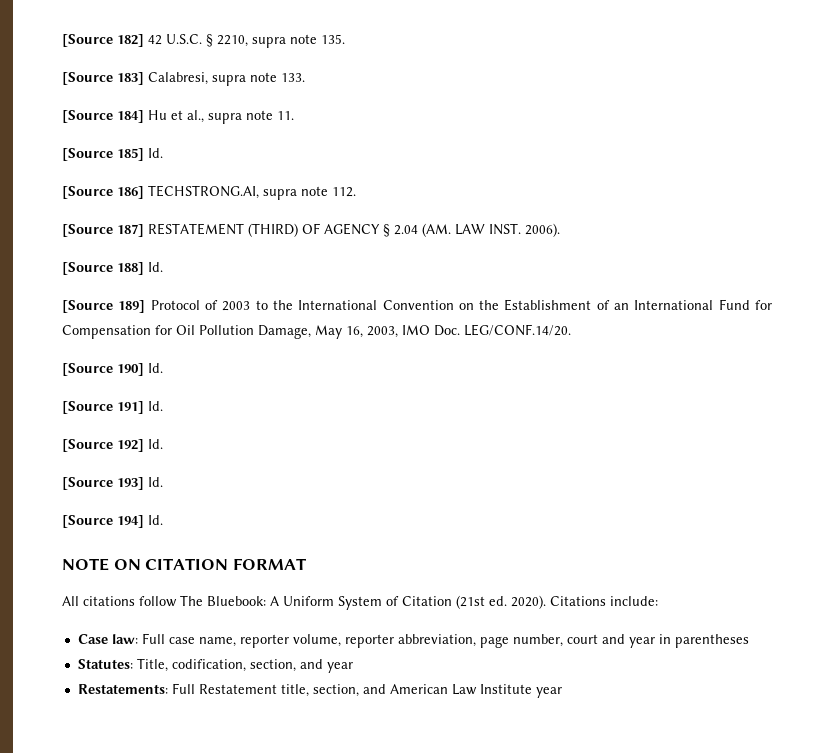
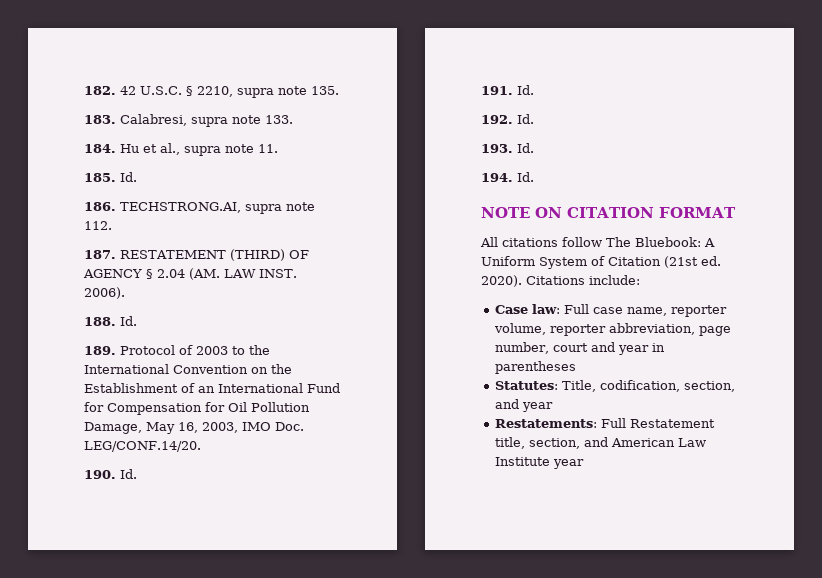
[62,34,144,47] [Source 182] -> [84,86,116,95] 182.
[62,72,144,85] [Source 183] -> [84,115,116,124] 183.
[62,110,144,123] [Source 184] -> [84,144,116,153] 184.
[62,148,163,161] [62,186,144,199] [Source 185] Id. // [Source 186] -> [84,172,137,182] [84,202,116,211] 185. Id. // 186.
[62,224,144,237] [Source 187] -> [84,250,116,259] 187.
[62,262,163,275] [62,300,146,313] [Source 188] Id. // [Source 189] -> [84,316,137,326] [84,346,116,355] 188. Id. // 189.
[62,363,163,376] [62,401,163,414] [62,439,163,452] [62,477,163,490] [62,515,144,528] [Source 190] Id. // [Source 191] Id. // [Source 192] Id. // [Source 193] Id. // [Source 194] -> [84,469,137,479] [481,85,534,95] [481,114,534,124] [481,143,534,153] [481,173,513,182] 190. Id. // 191. Id. // 192. Id. // 193. Id. // 194.

